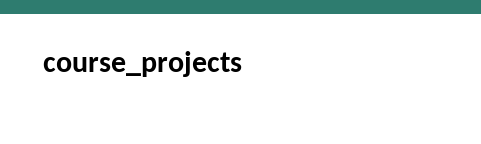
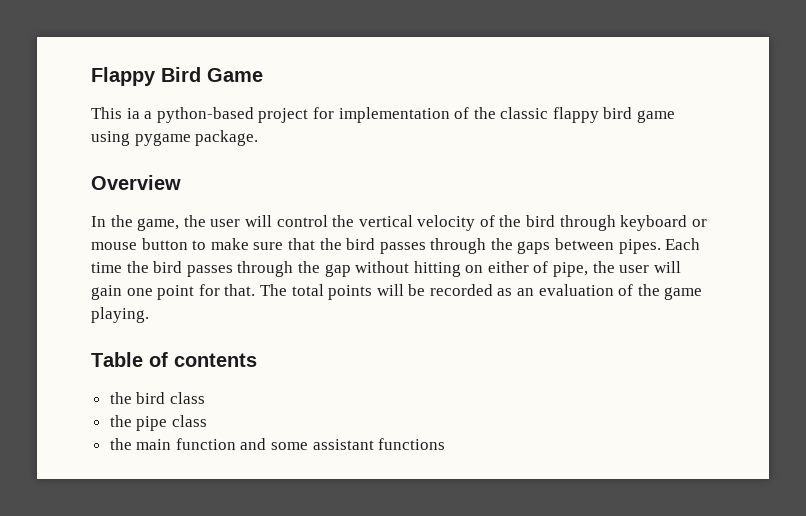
[43,51,242,77] course_projects -> [91,67,263,86] [91,107,676,123] [91,130,259,146] [91,175,181,190] [91,215,707,231] [91,238,701,254] [91,261,681,277] [91,284,703,300] [91,307,149,323] [91,352,257,367] [109,392,205,404] [109,415,207,431] [109,438,446,450] Flappy Bird Game // This ia a python-based project for implementation of the classic flappy bird game using pygame package. // Overview // In the game, the user will control the vertical velocity of the bird through keyboard or mouse button to make sure that the bird passes through the gaps between pipes. Each time the bird passes through the gap without hitting on either of pipe, the user will gain one point for that. The total points will be recorded as an evaluation of the game playing. // Table of contents // the bird class // the pipe class // the main function and some assistant functions

